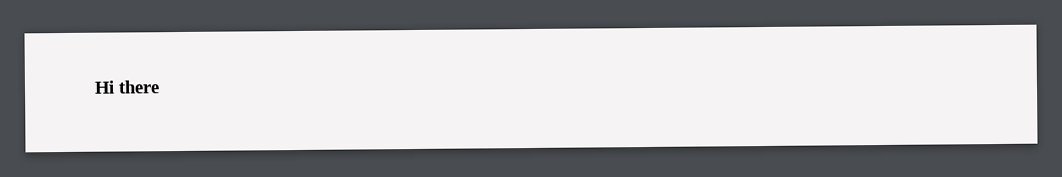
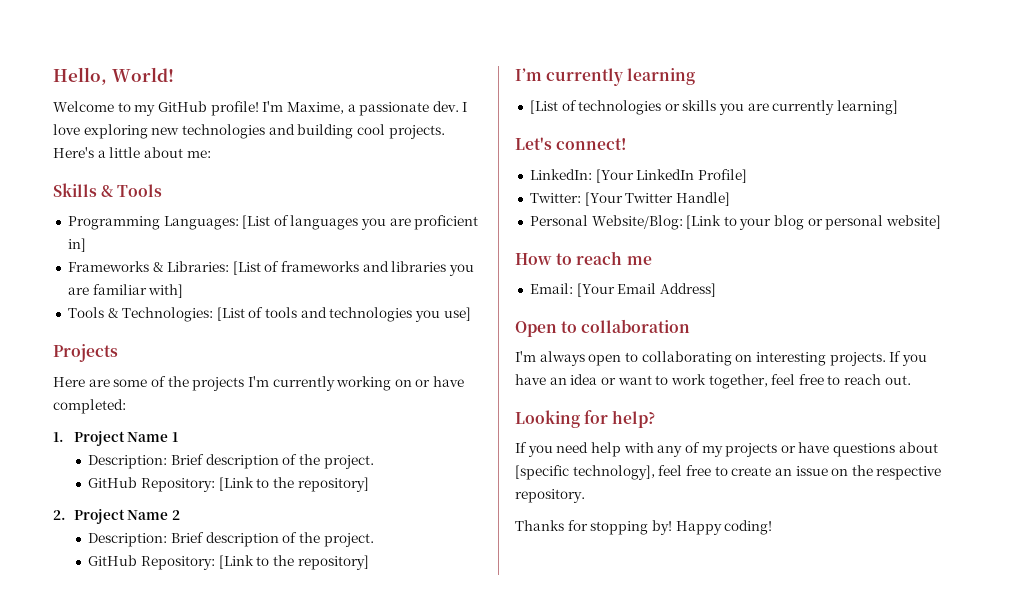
[94,80,160,94] Hi there -> [53,67,174,85] [53,101,468,116] [53,124,445,139] [53,147,211,158] [53,183,163,197] [67,215,479,230] [67,238,86,252] [67,261,475,276] [67,284,184,298] [67,307,471,322] [53,344,118,362] [53,376,465,391] [53,399,126,414] [53,431,178,446] [88,454,374,469] [88,477,369,492] [53,509,180,524] [88,532,374,547] [88,555,369,570] [515,68,696,86] [529,100,899,115] [515,137,628,150] [529,169,747,183] [529,192,730,206] [529,215,942,230] [515,251,652,265] [529,283,716,297] [515,319,691,337] [515,351,927,366] [515,374,911,389] [515,410,656,428] [515,442,938,457] [515,465,942,480] [515,489,585,503] [515,520,773,535] Hello, World! // Welcome to my GitHub profile! I'm Maxime, a passionate dev. I love exploring new technologies and building cool projects. Here's a little about me: // Skills & Tools // Programming Languages: [List of languages you are proficient in] // Frameworks & Libraries: [List of frameworks and libraries you are familiar with] // Tools & Technologies: [List of tools and technologies you use] // Projects // Here are some of the projects I'm currently working on or have completed: // 1. Project Name 1 // Description: Brief description of the project. // GitHub Repository: [Link to the repository] // 2. Project Name 2 // Description: Brief description of the project. // GitHub Repository: [Link to the repository] // I’m currently learning // [List of technologies or skills you are currently learning] // Let's connect! // LinkedIn: [Your LinkedIn Profile] // Twitter: [Your Twitter Handle] // Personal Website/Blog: [Link to your blog or personal website] // How to reach me // Email: [Your Email Address] // Open to collaboration // I'm always open to collaborating on interesting projects. If you have an idea or want to work together, feel free to reach out. // Looking for help? // If you need help with any of my projects or have questions about [specific technology], feel free to create an issue on the respective repository. // Thanks for stopping by! Happy coding!

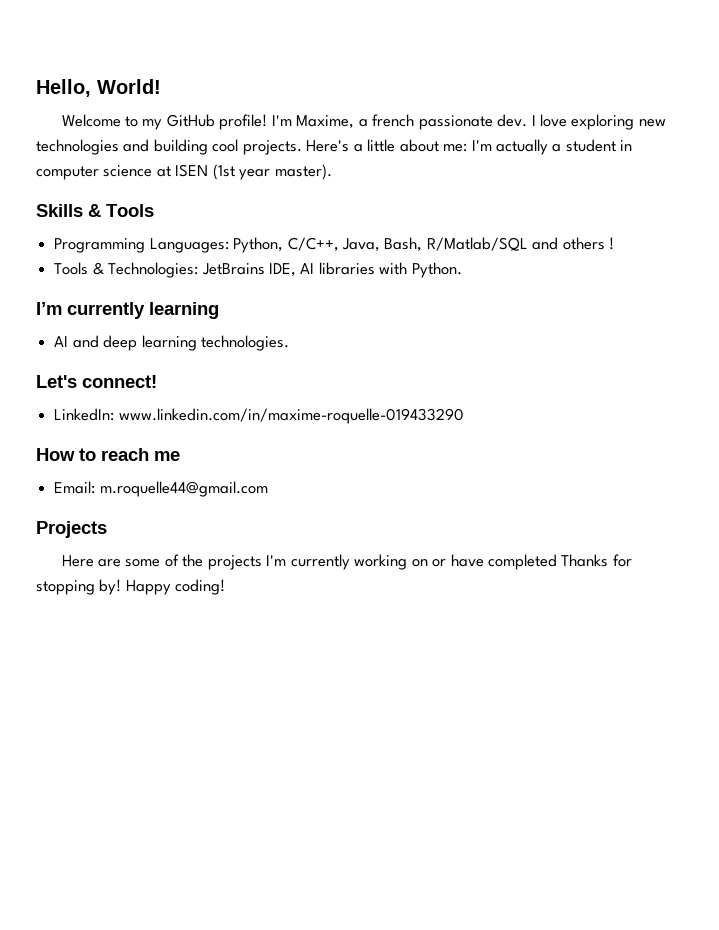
(356, 108) none -> [372,114,415,127] french
(211, 154) none -> [471,139,633,155] [36,164,332,180] I'm actually a student in computer science at ISEN (1st year master).
[242,215,479,230] [67,238,86,252] [67,261,475,276] [67,284,184,298] [67,307,471,322] [List of languages you are proficient in] // Frameworks & Libraries: [List of frameworks and libraries you are familiar with] // Tools & Technologies: [List of tools and technologies you use] -> [233,237,615,253] [54,262,462,278] [36,302,219,319] [54,335,289,351] [36,375,157,388] [54,408,464,424] [36,448,180,461] [54,481,268,497] Python, C/C++, Java, Bash, R/Matlab/SQL and others ! // Tools & Technologies: JetBrains IDE, AI libraries with Python. // I’m currently learning // AI and deep learning technologies. // Let's connect! // LinkedIn: www.linkedin.com/in/maxime-roquelle-019433290 // How to reach me // Email: m.roquelle44@gmail.com
[53,399,126,414] [53,431,178,446] [88,454,374,469] [88,477,369,492] [53,509,180,524] [88,532,374,547] [88,555,369,570] [515,68,696,86] [529,100,899,115] [515,137,628,150] [529,169,747,183] [529,192,730,206] [529,215,942,230] [515,251,652,265] [529,283,716,297] [515,319,691,337] [515,351,927,366] [515,374,911,389] [515,410,656,428] [515,442,938,457] [515,465,942,480] [515,489,585,503] completed: // 1. Project Name 1 // Description: Brief description of the project. // GitHub Repository: [Link to the repository] // 2. Project Name 2 // Description: Brief description of the project. // GitHub Repository: [Link to the repository] // I’m currently learning // [List of technologies or skills you are currently learning] // Let's connect! // LinkedIn: [Your LinkedIn Profile] // Twitter: [Your Twitter Handle] // Personal Website/Blog: [Link to your blog or personal website] // How to reach me // Email: [Your Email Address] // Open to collaboration // I'm always open to collaborating on interesting projects. If you have an idea or want to work together, feel free to reach out. // Looking for help? // If you need help with any of my projects or have questions about [specific technology], feel free to create an issue on the respective repository. // -> [487,554,557,570] completed

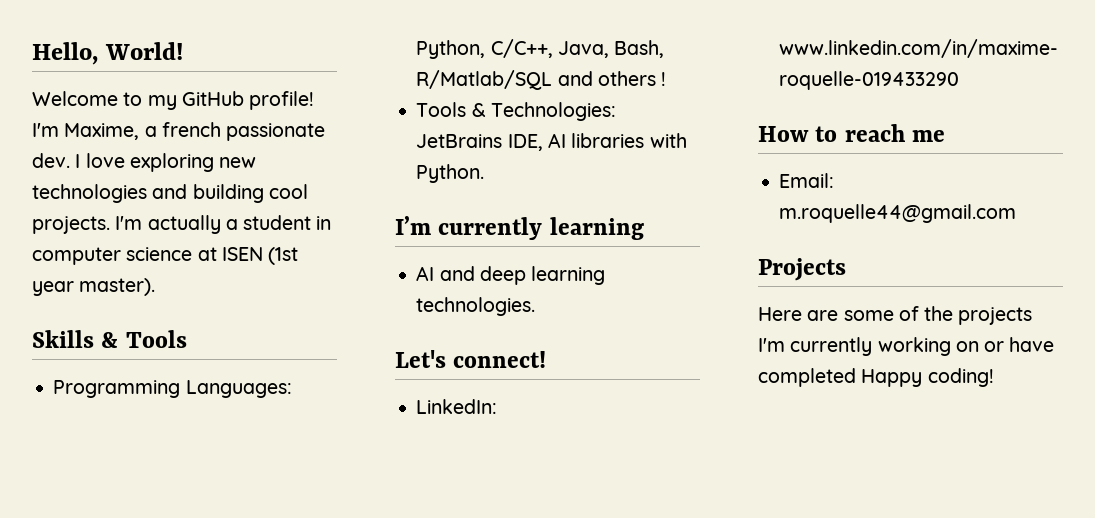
[306,139,468,152] Here's a little about me: -> (110, 225) none
[561,554,632,567] [36,579,122,595] Thanks for stopping by! -> (856, 377) none

